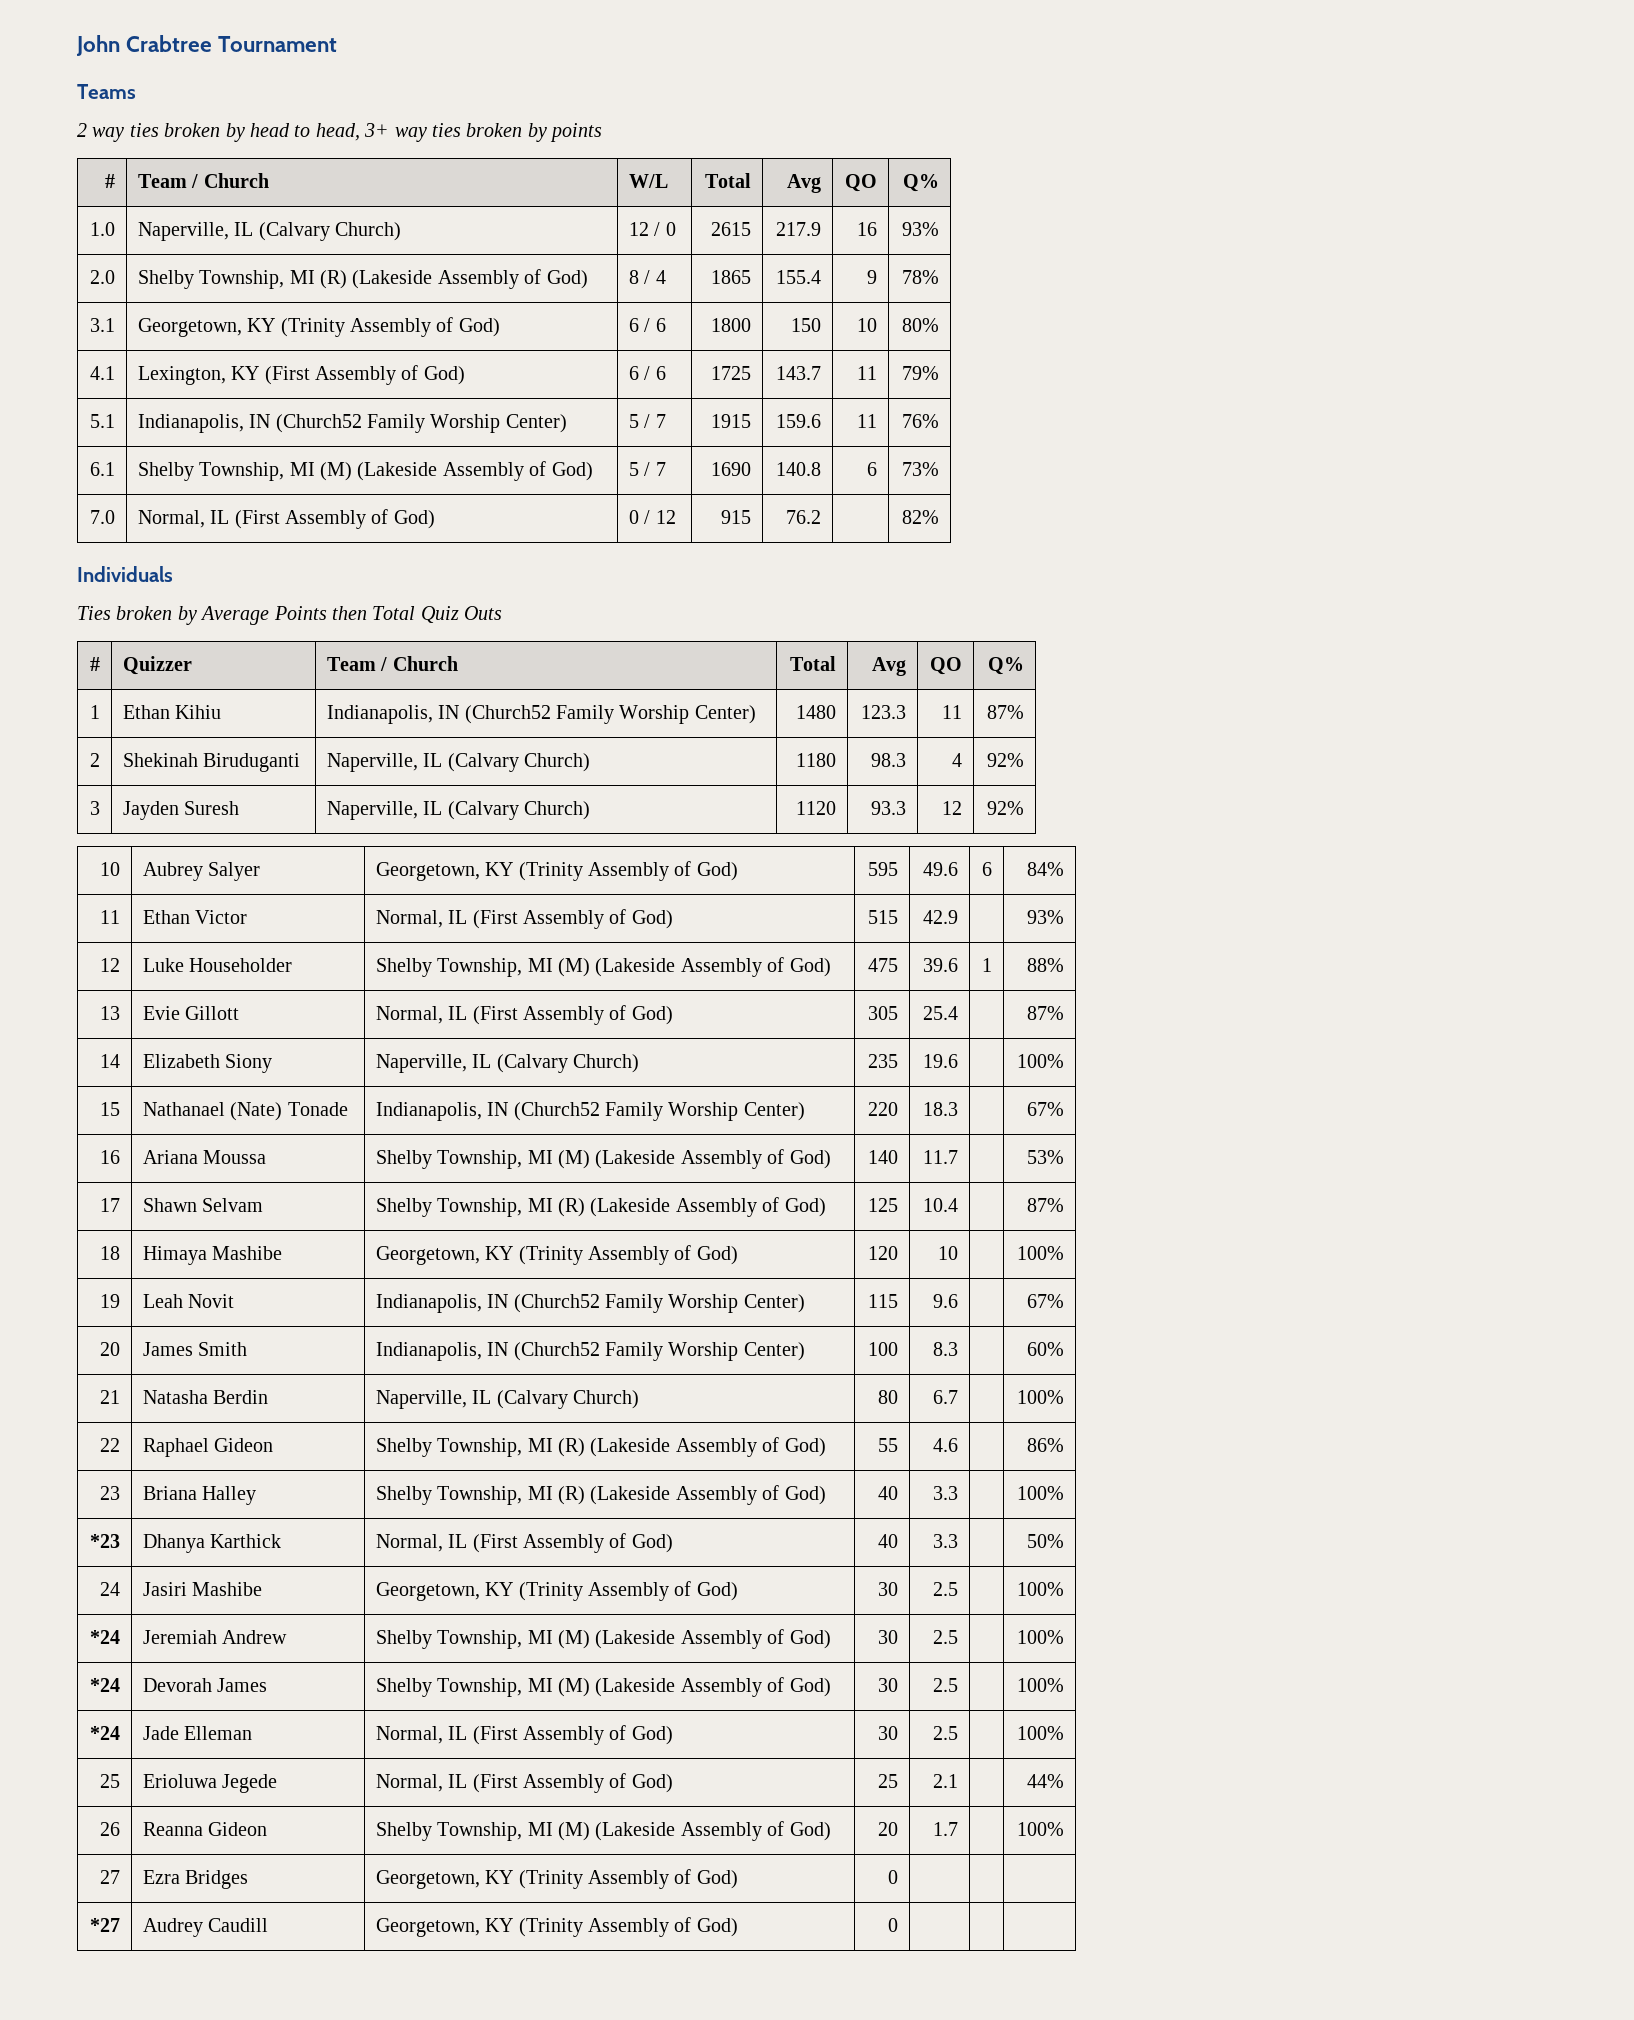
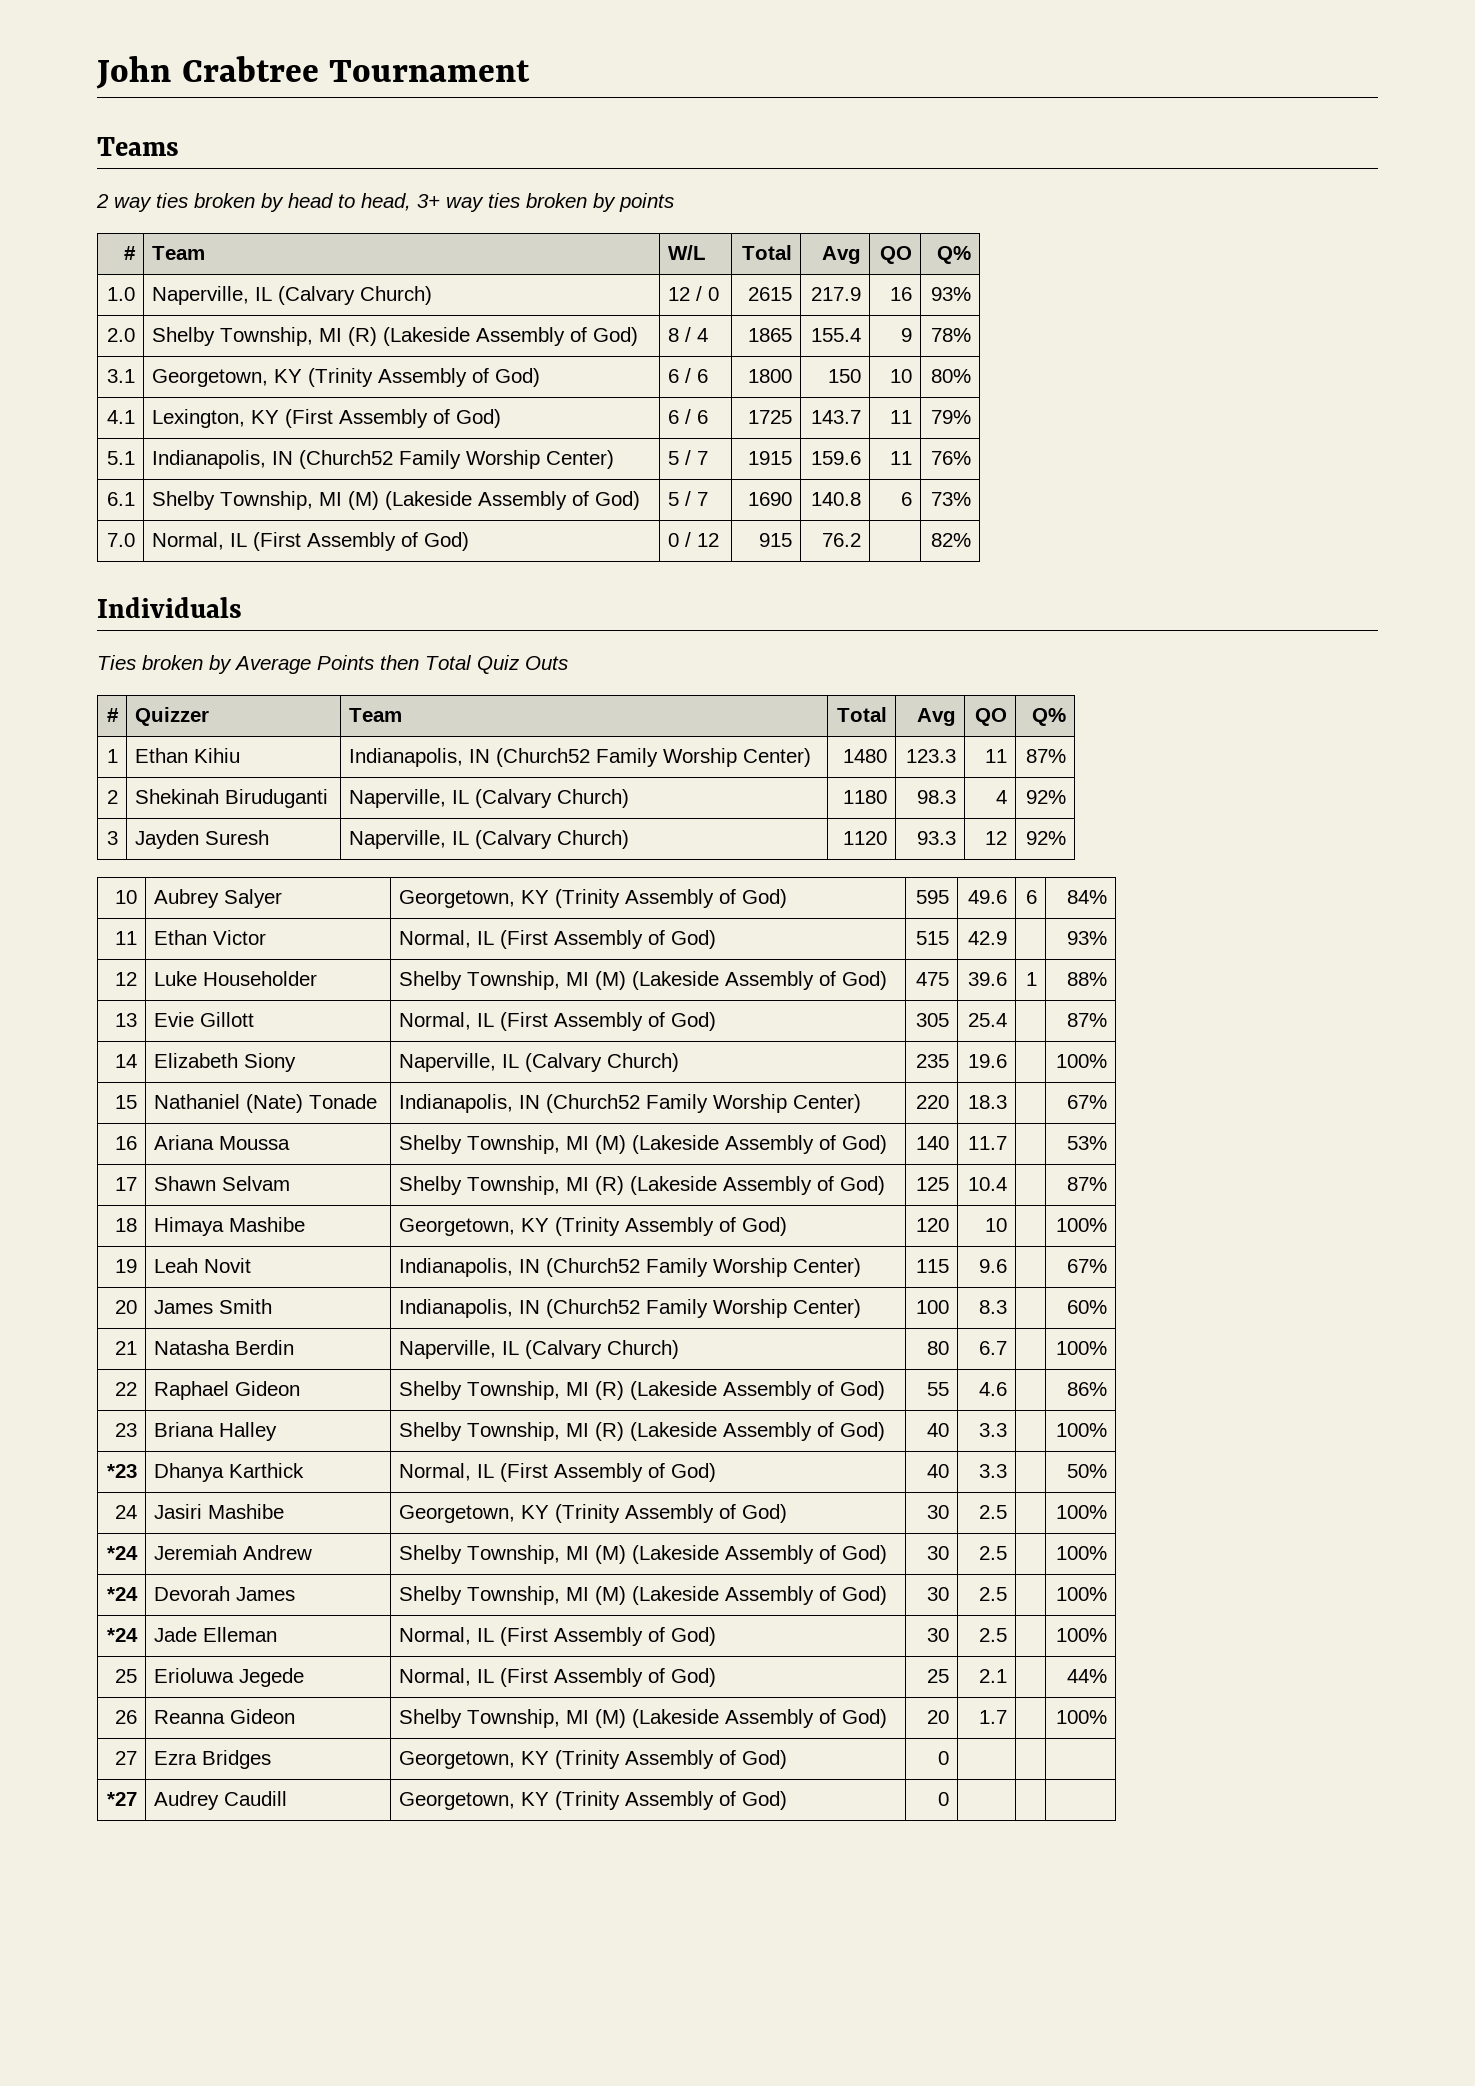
[191,173,269,188] / Church -> (205, 253) none
[380,656,458,671] / Church -> (402, 715) none
[142,1102,225,1116] Nathanael -> [153,1094,240,1109] Nathaniel

